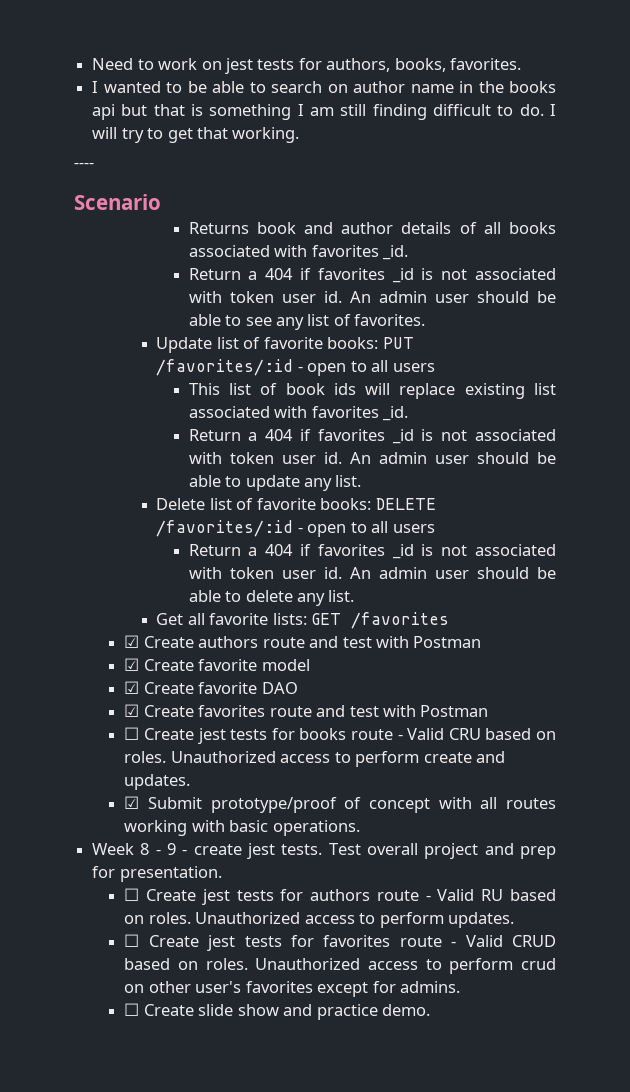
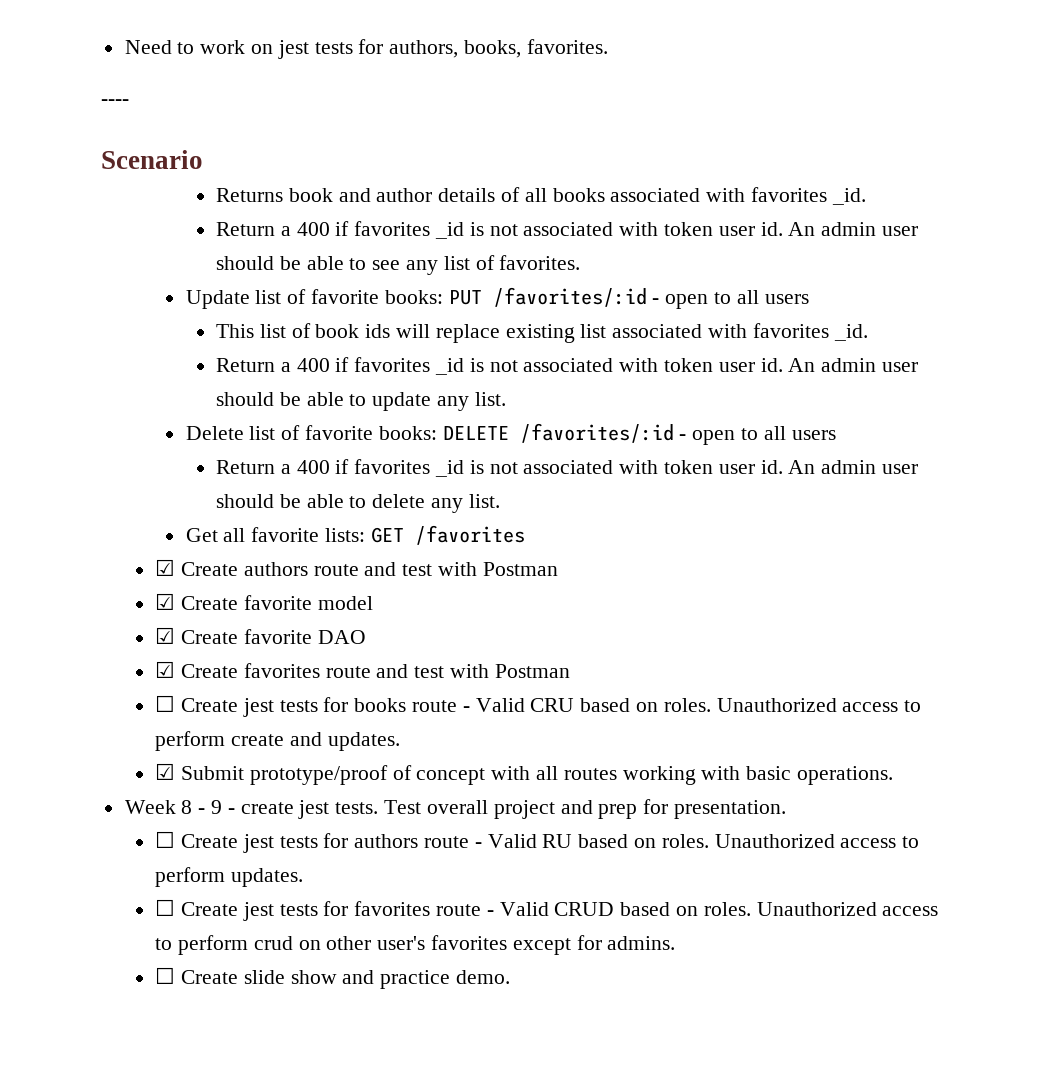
[92,81,557,93] [92,104,556,120] [92,127,300,143] // I wanted to be able to search on author name in the books api but that is something I am still finding difficult to do. I will try to get that working. -> (608, 46) none
[265,268,294,280] 404 -> [296,222,330,236] 400
[265,429,294,441] 404 -> [296,358,330,372] 400
[265,544,294,556] 404 -> [296,460,330,474] 400

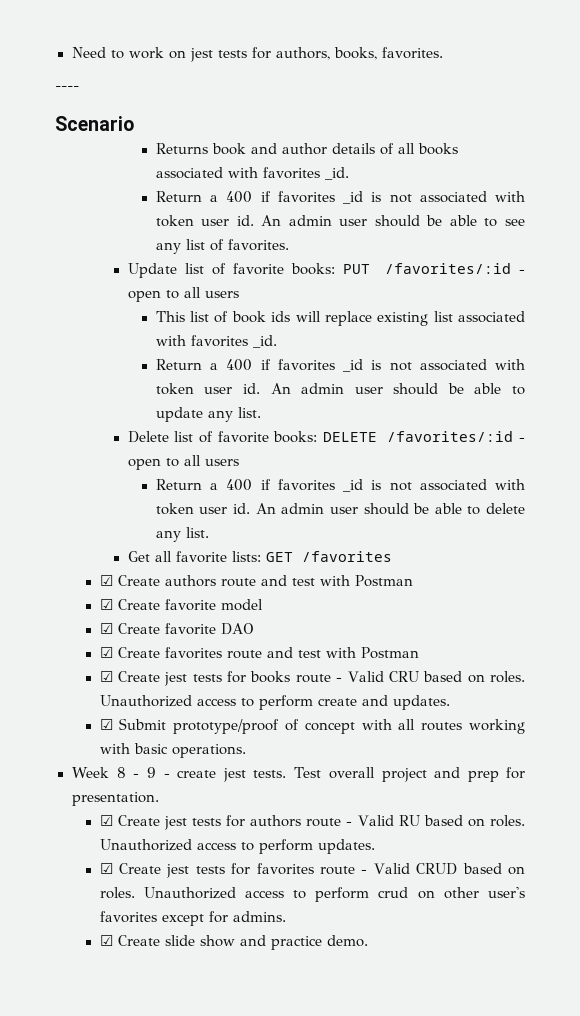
[155,695,176,712] ☐ -> [99,671,113,682] ☑
[155,831,176,848] ☐ -> [99,815,113,826] ☑
[155,899,176,916] ☐ -> [99,863,113,874] ☑
[155,967,176,984] ☐ -> [99,935,113,946] ☑

